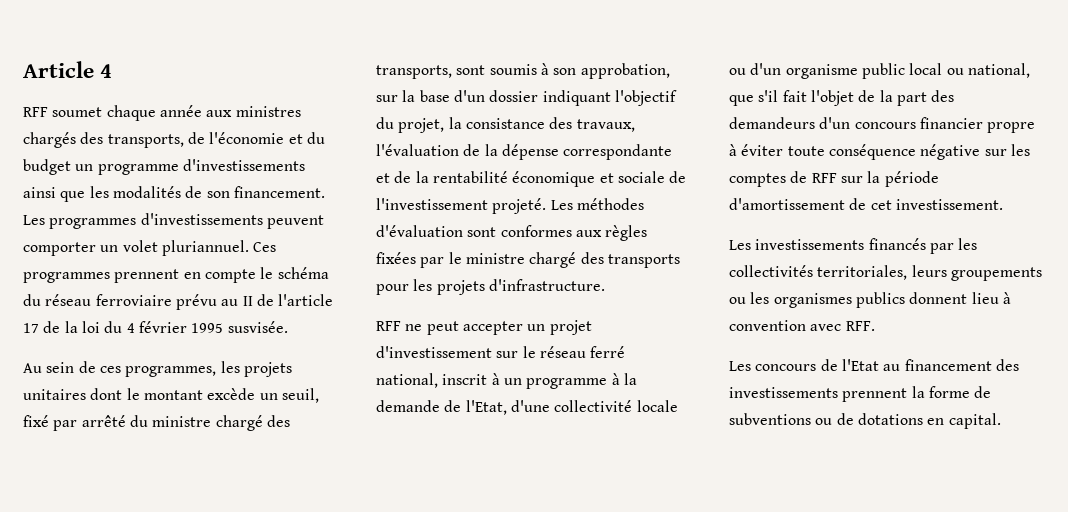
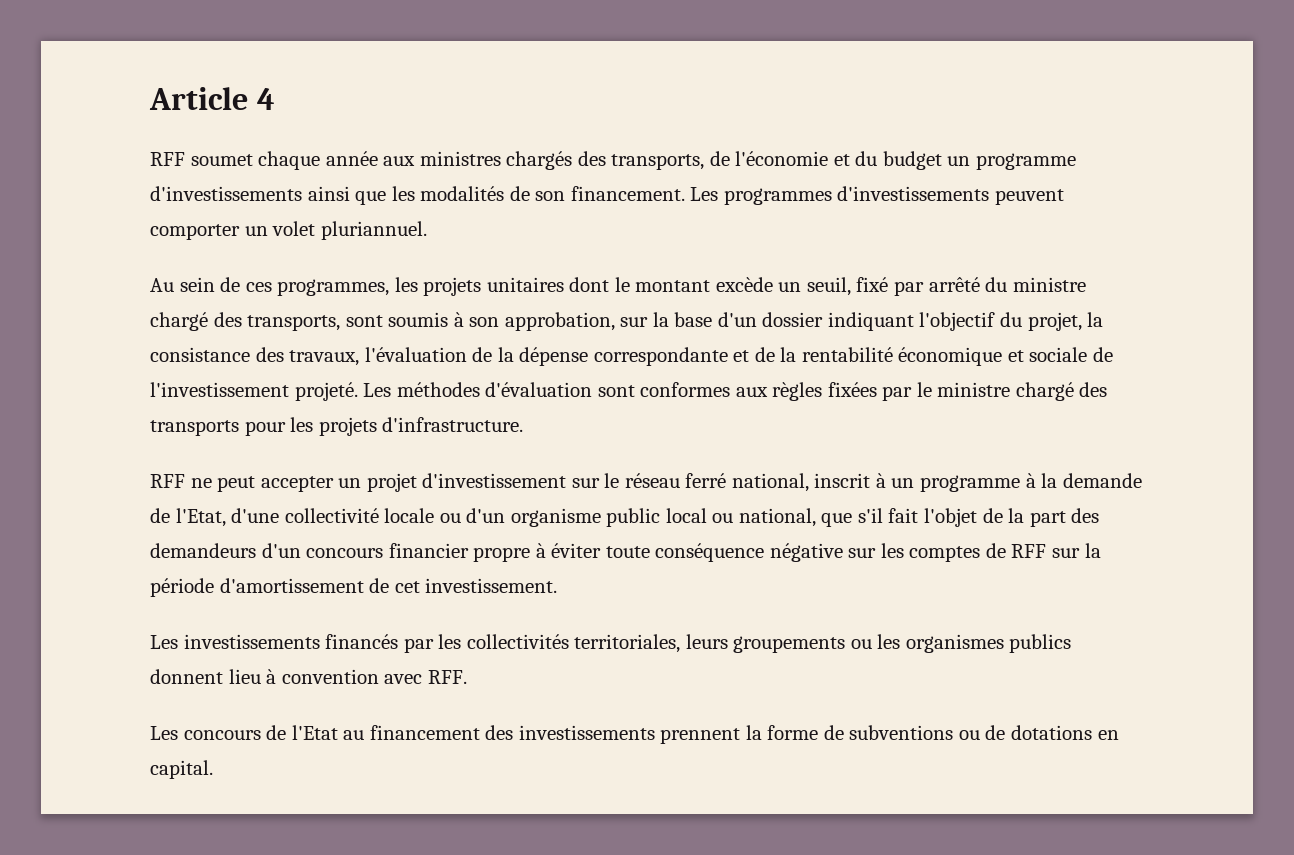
[253,242,277,252] [23,267,329,283] [23,294,334,310] [23,321,288,333] Ces programmes prennent en compte le schéma du réseau ferroviaire prévu au II de l'article 17 de la loi du 4 février 1995 susvisée. -> (427, 230) none

